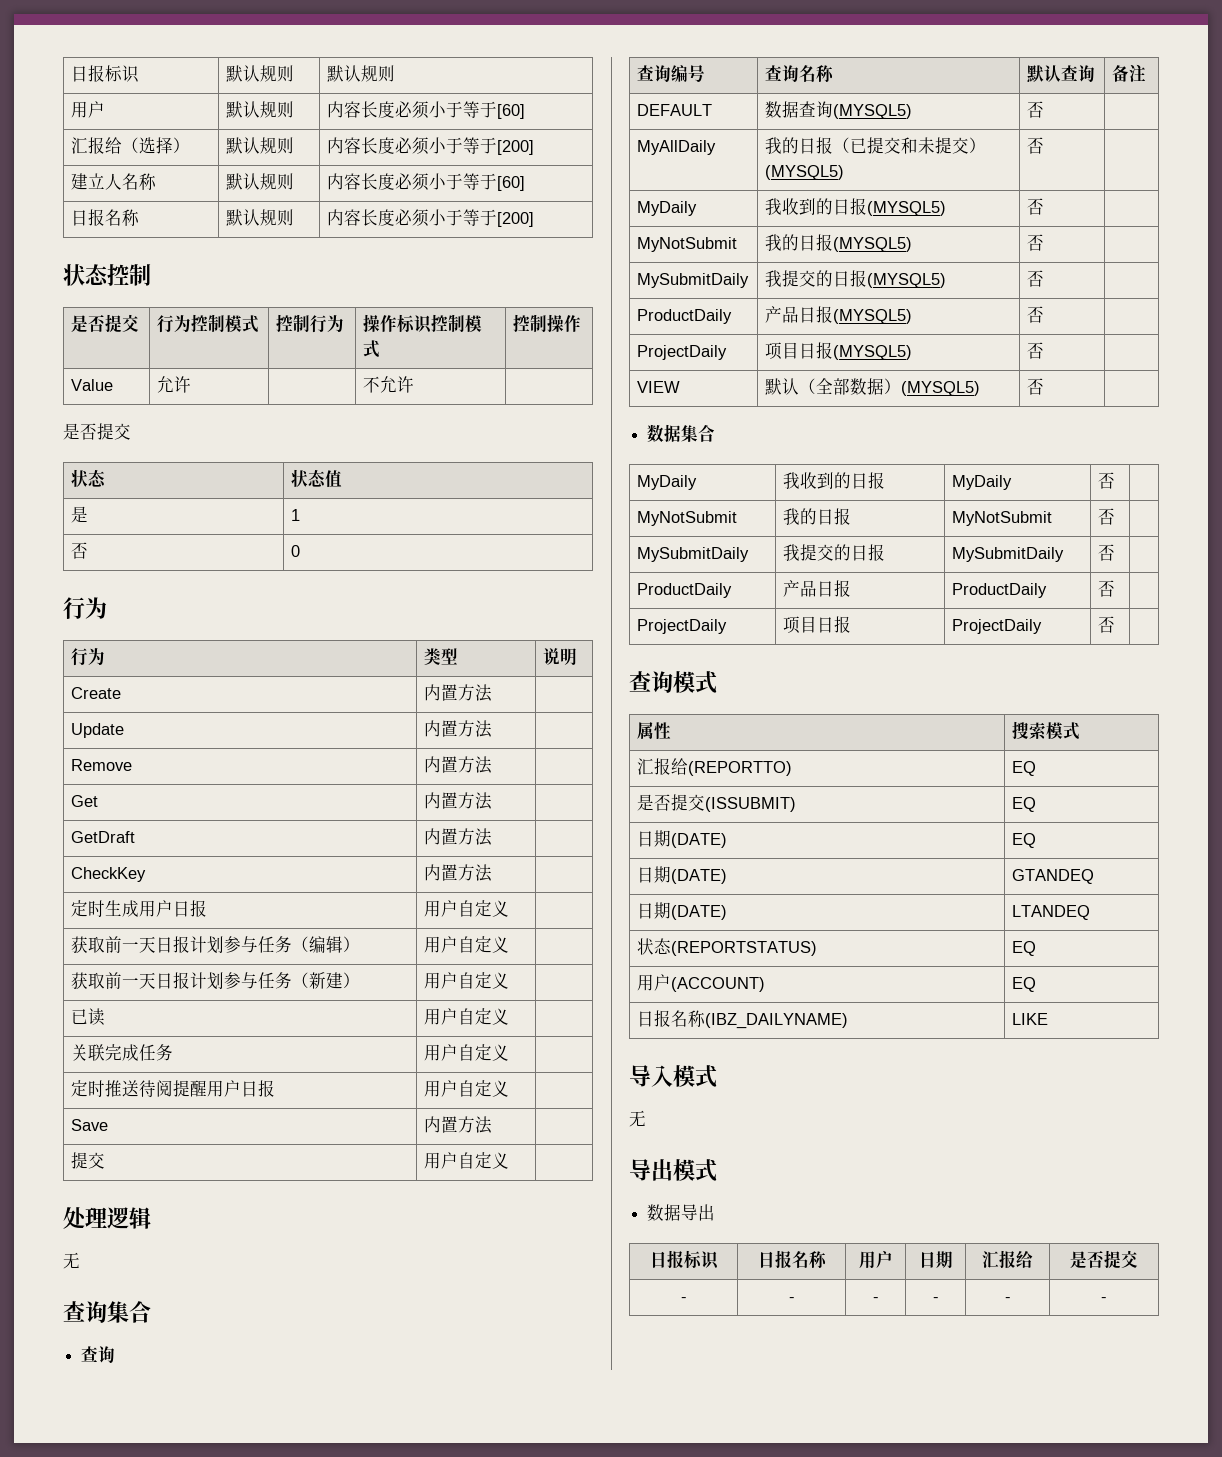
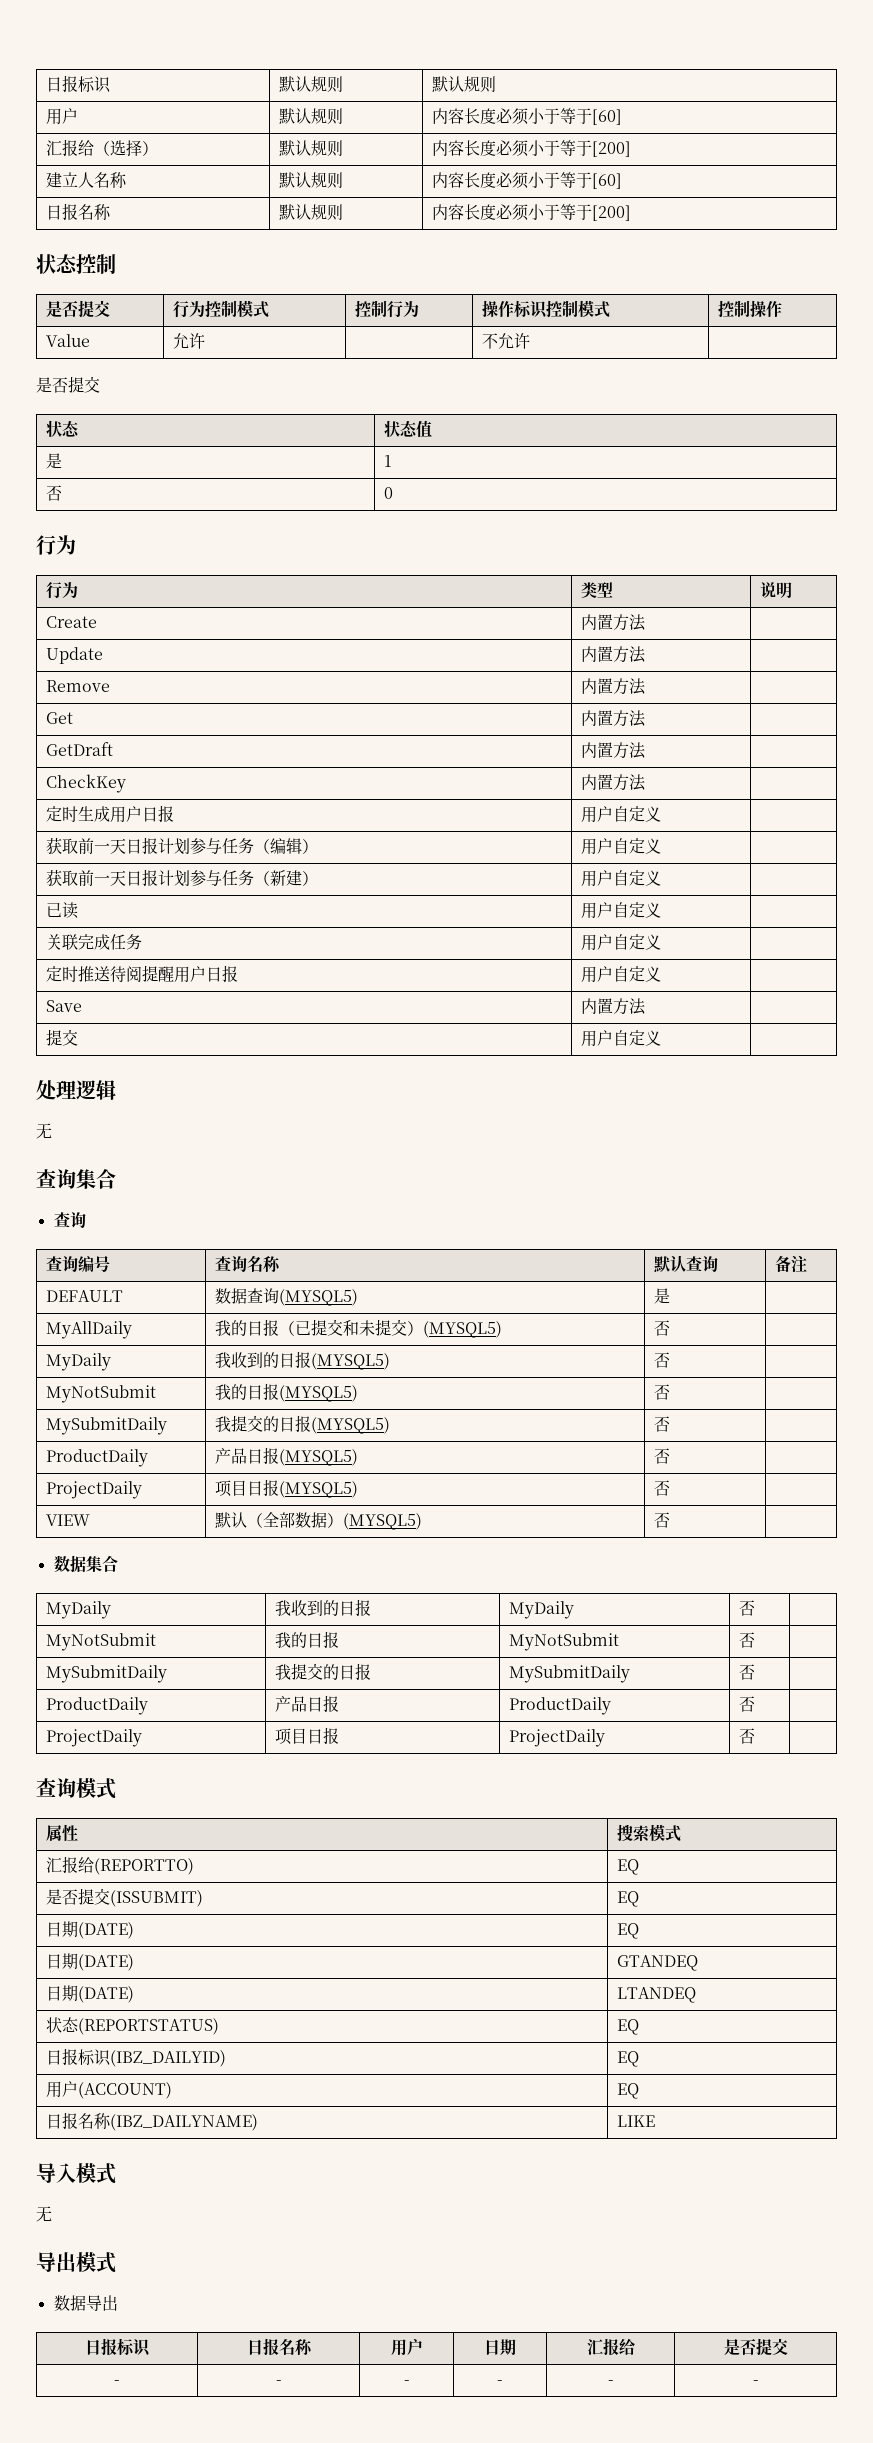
[1027,101,1045,118] 否 -> [654,1288,671,1304] 是
(1037, 948) none -> [46,2048,227,2067] [617,2051,640,2067] // 日报标识(IBZ_DAILYID) | EQ

